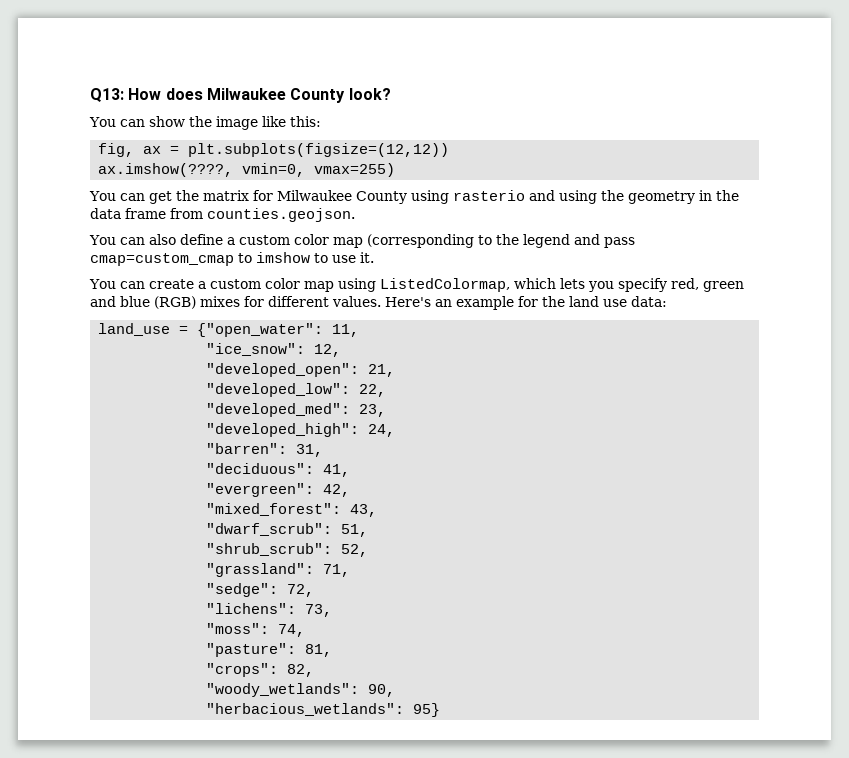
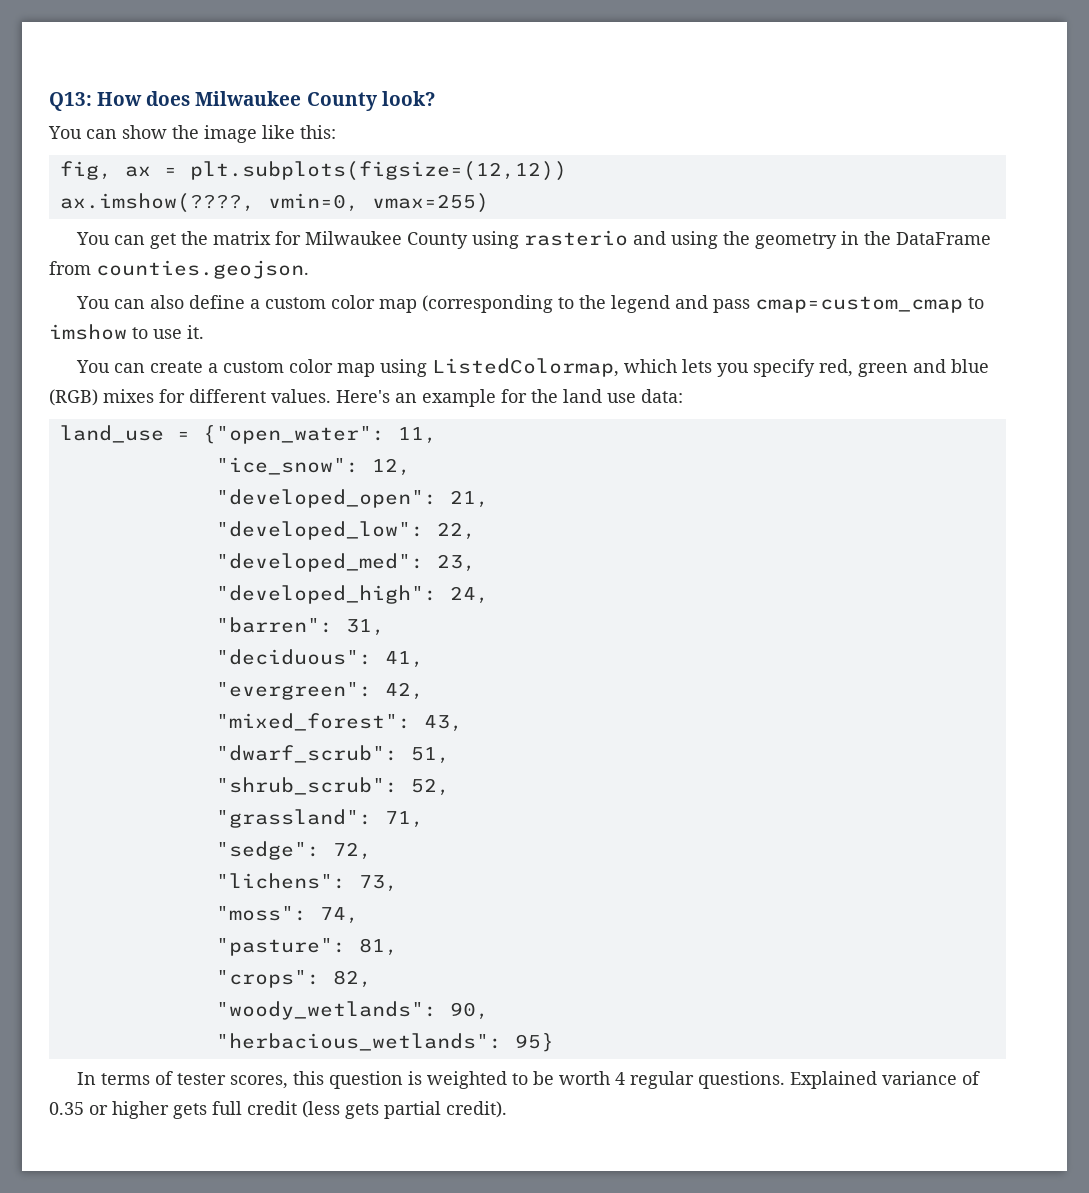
[90,208,166,219] data frame -> [896,232,992,245] DataFrame
(441, 710) none -> [77,1071,981,1089] [49,1101,507,1119] // In terms of tester scores, this question is weighted to be worth 4 regular questions. Explained variance of 0.35 or higher gets full credit (less gets partial credit).

